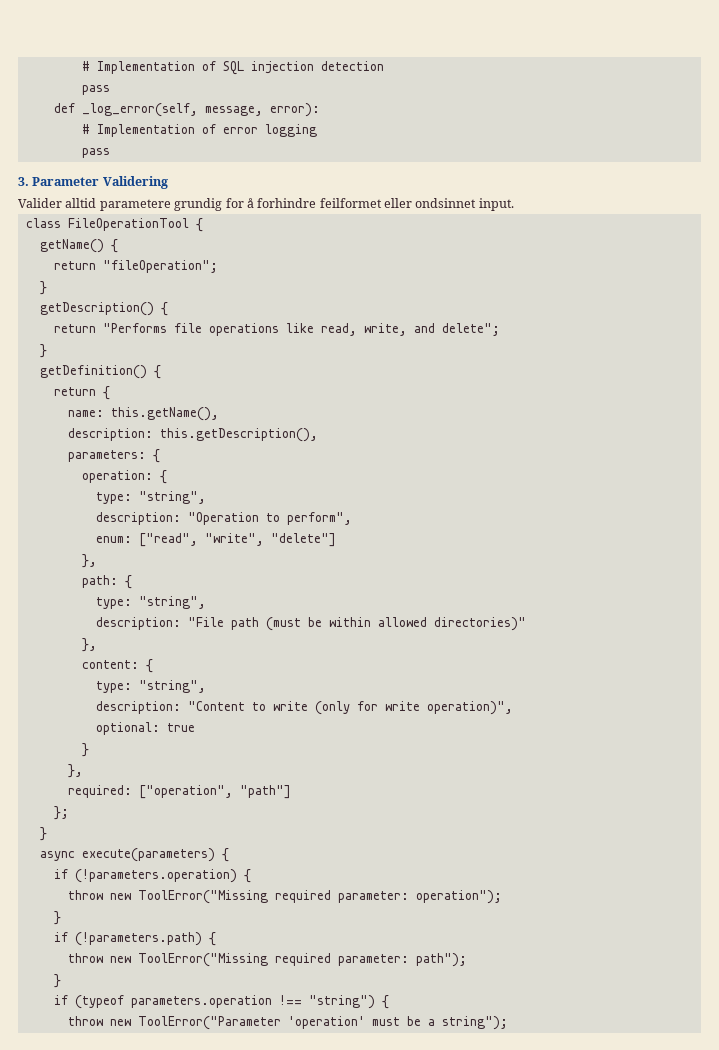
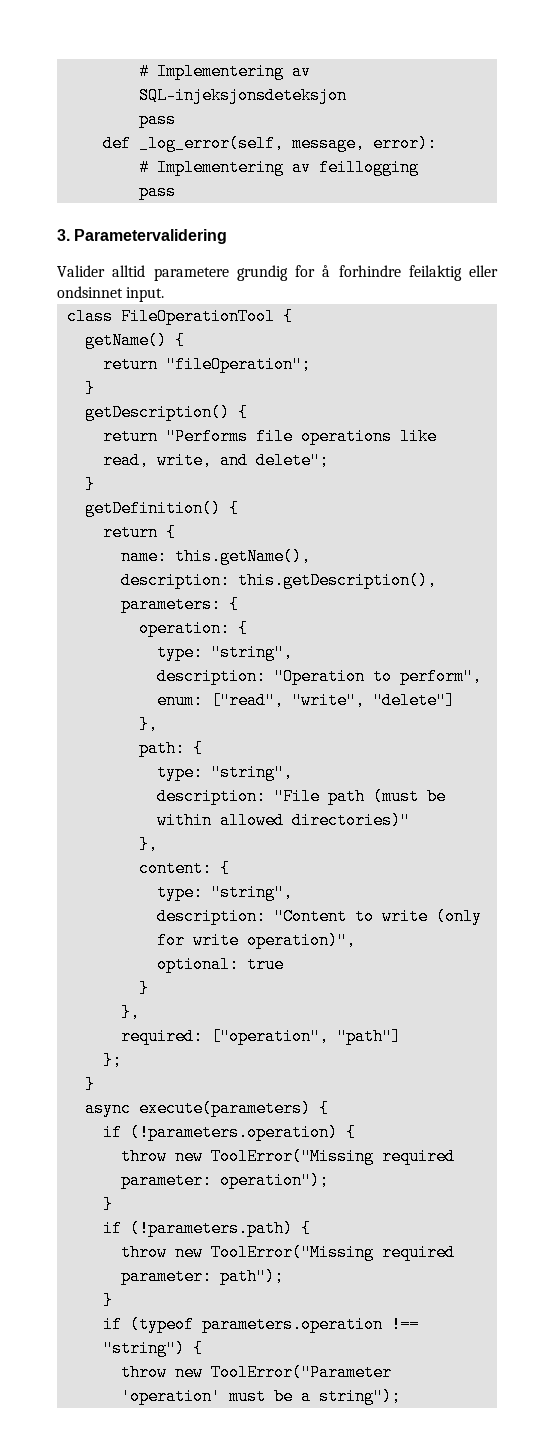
[81,61,384,75] # Implementation of SQL injection detection -> [138,63,311,80] [138,87,347,104] # Implementering av SQL-injeksjonsdeteksjon
[96,124,317,137] Implementation of error logging -> [156,159,419,176] Implementering av feillogging
[32,176,168,189] Parameter Validering -> [74,229,228,244] Parametervalidering
[319,198,382,208] feilformet -> [408,265,462,281] feilaktig

